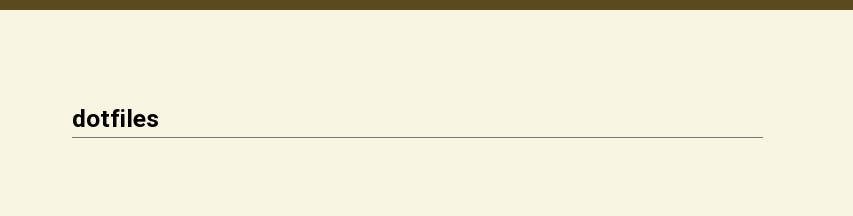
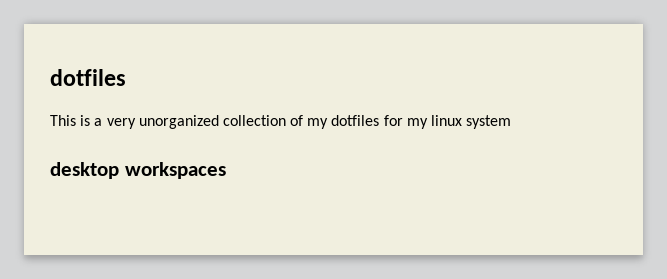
[72,109,159,127] dotfiles -> [50,69,126,86] [50,115,512,129] [50,162,226,179] dotfiles // This is a very unorganized collection of my dotfiles for my linux system // desktop workspaces

